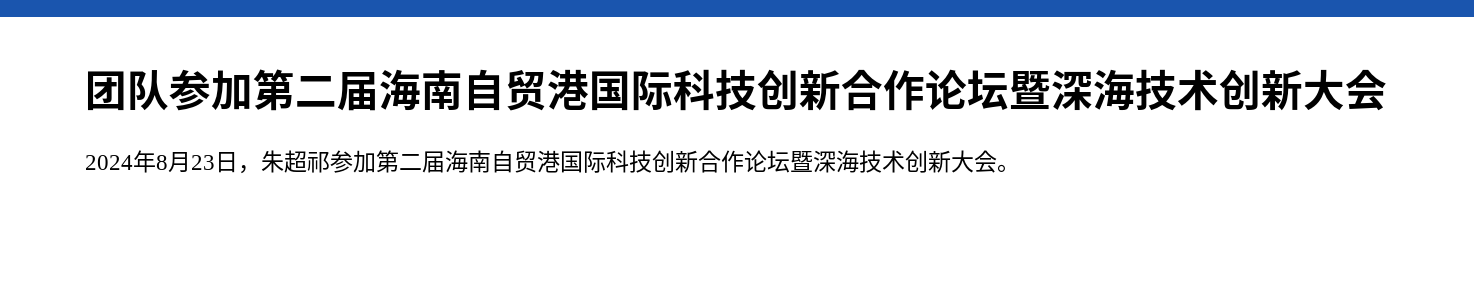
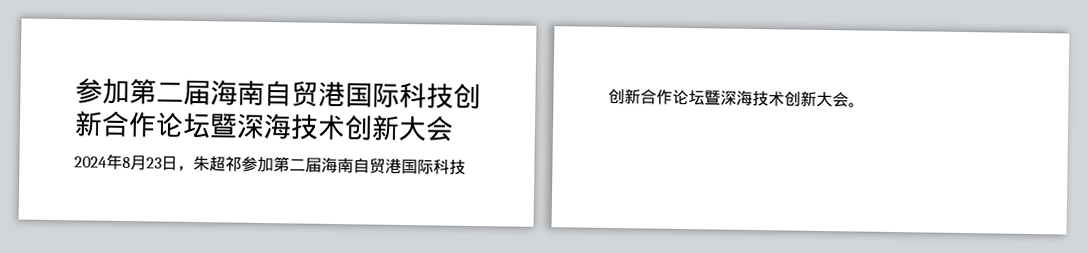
[85,70,169,111] 团队 -> (75, 91) none

